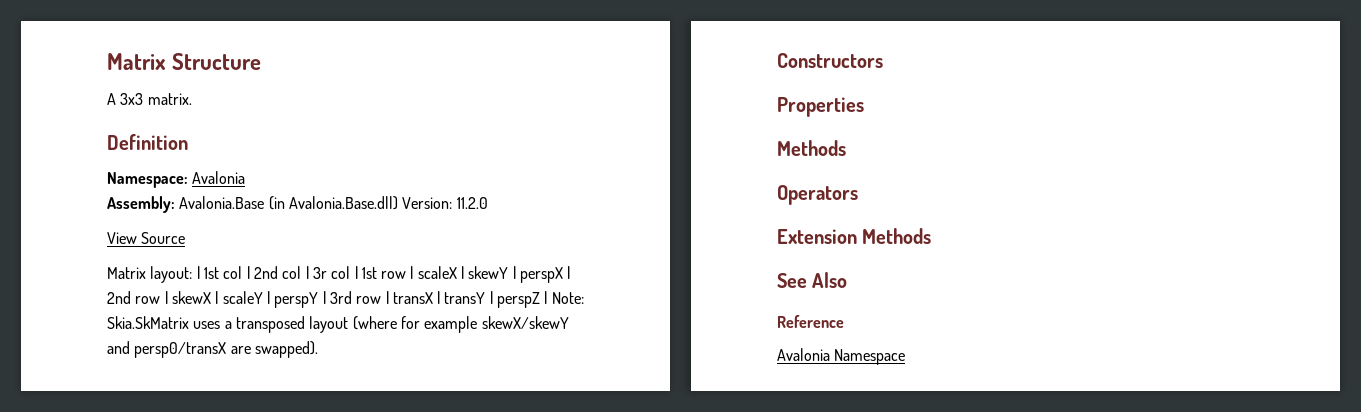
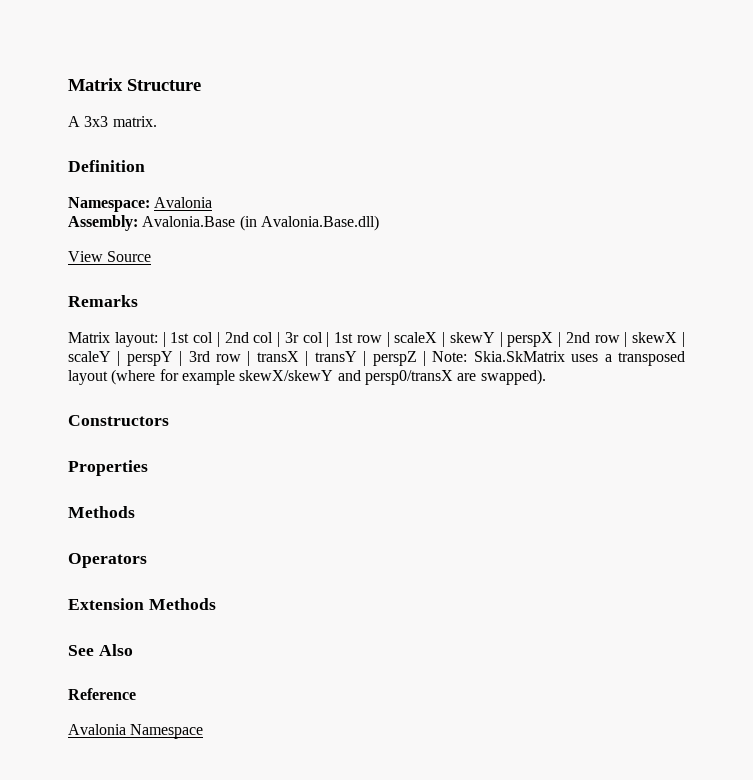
[402,197,488,209] Version: 11.2.0 -> (379, 223) none
(186, 238) none -> [68,295,138,307] // Remarks

